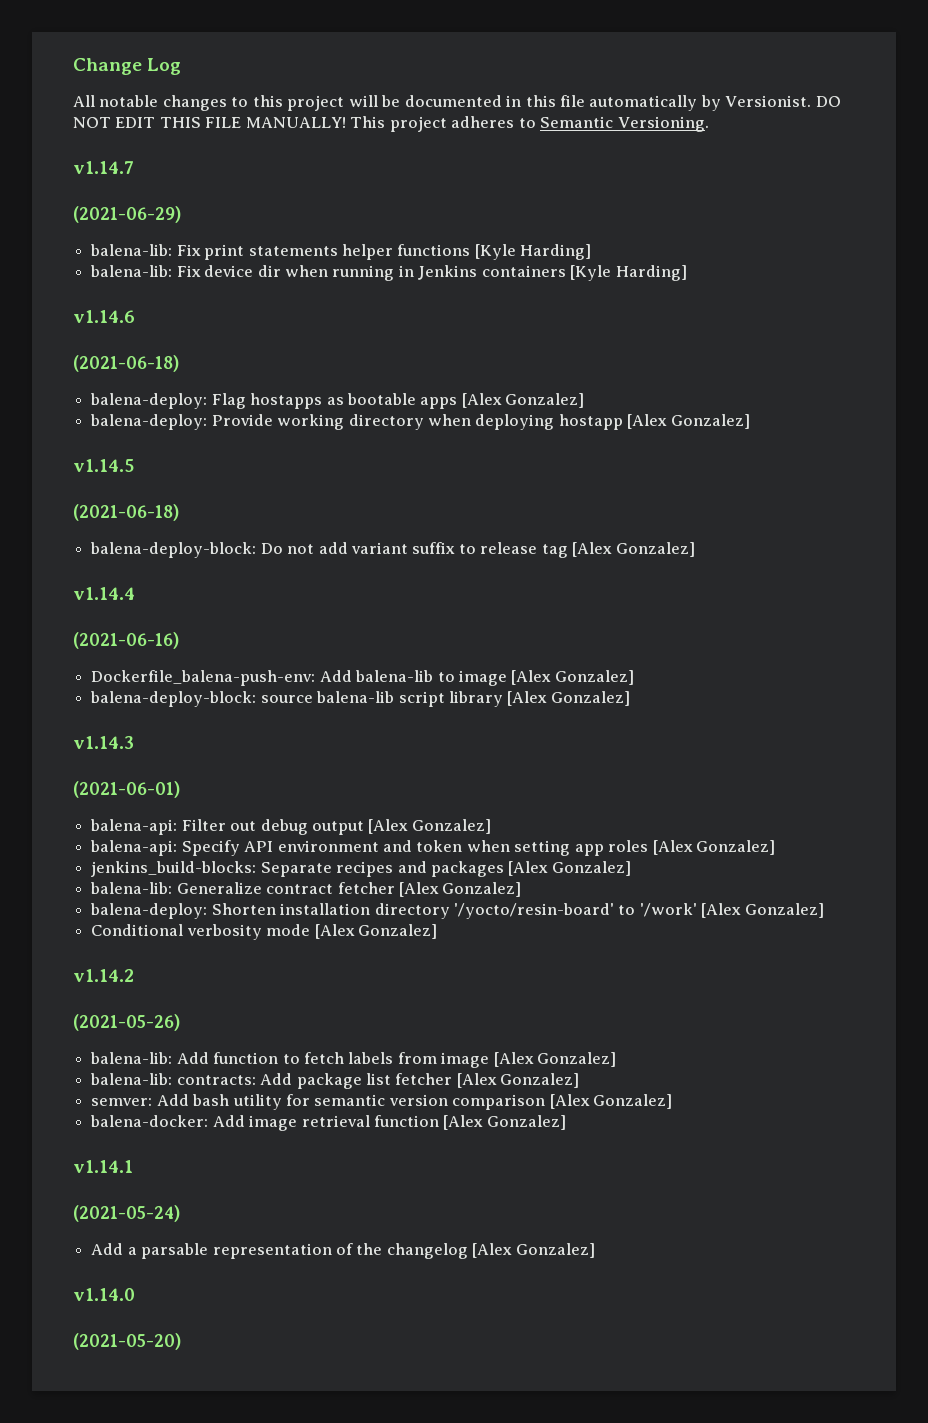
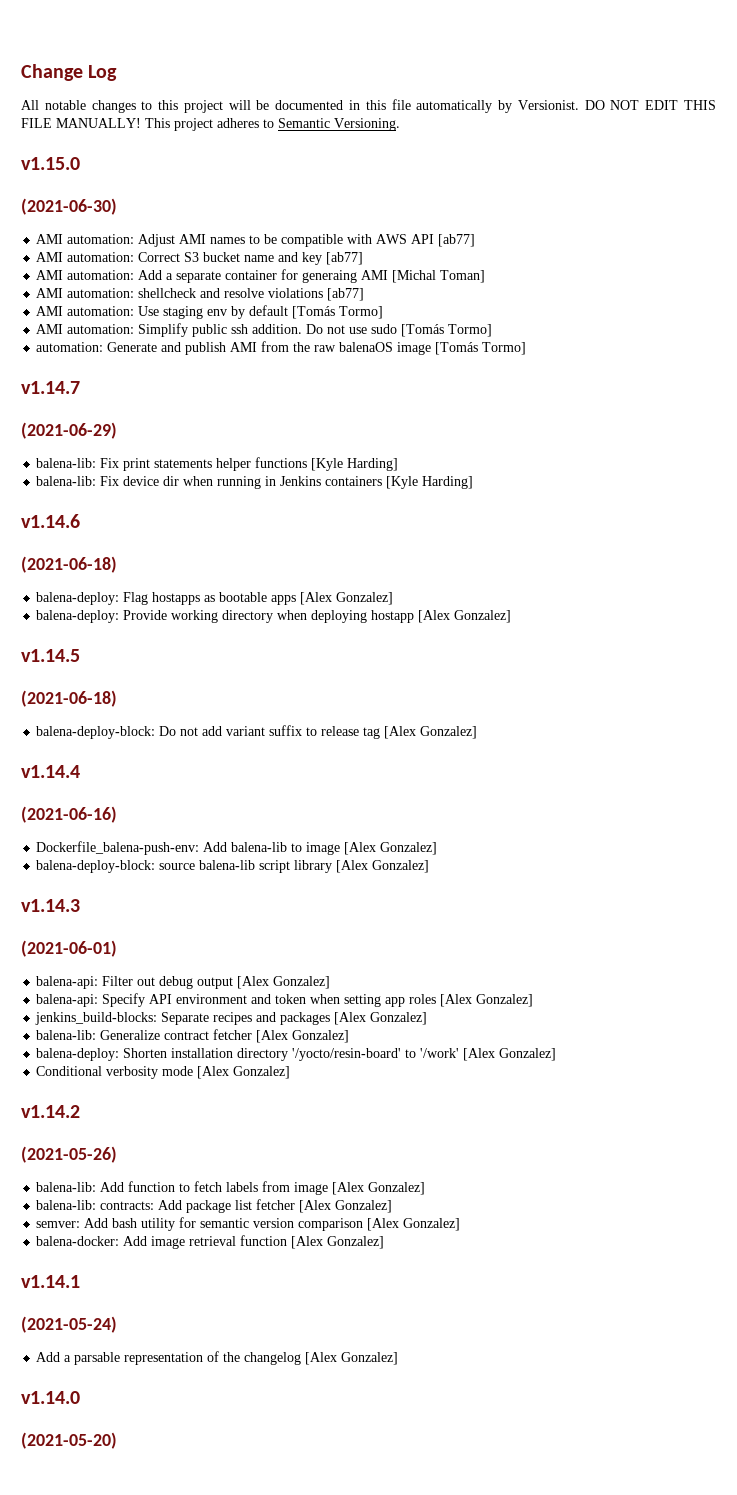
(709, 124) none -> [21,157,80,170] [21,198,117,215] [36,234,476,247] [36,252,364,265] [36,269,486,283] [36,288,365,301] [36,305,384,319] [36,323,493,337] [36,341,527,355] // v1.15.0 // (2021-06-30) // AMI automation: Adjust AMI names to be compatible with AWS API [ab77] // AMI automation: Correct S3 bucket name and key [ab77] // AMI automation: Add a separate container for generaing AMI [Michal Toman] // AMI automation: shellcheck and resolve violations [ab77] // AMI automation: Use staging env by default [Tomás Tormo] // AMI automation: Simplify public ssh addition. Do not use sudo [Tomás Tormo] // automation: Generate and publish AMI from the raw balenaOS image [Tomás Tormo]

